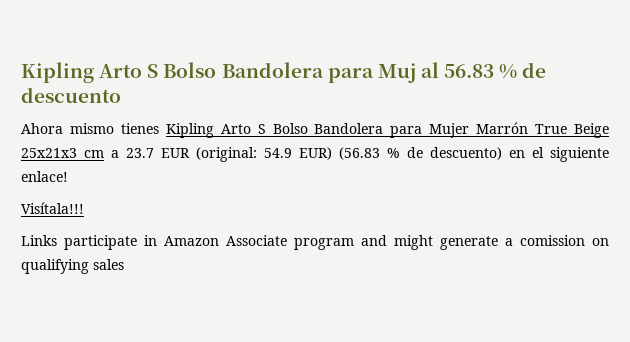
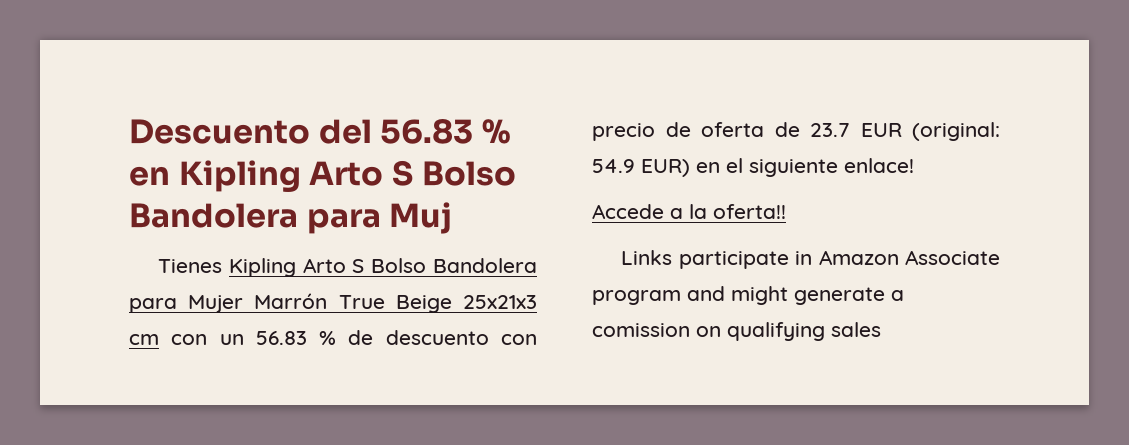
(21, 72) none -> [129,118,511,144] [129,166,170,186] Descuento del 56.83 % en
[420,62,547,79] [21,87,121,103] [21,123,159,134] al 56.83 % de descuento // Ahora mismo tienes -> [158,259,223,273] // Tienes
[111,150,119,158] a -> [171,330,537,345] [592,122,800,141] con un 56.83 % de descuento con precio de oferta de
[339,147,502,160] (56.83 % de descuento) -> (690, 168) none
[21,202,84,214] Visítala!!! -> [592,204,786,219] Accede a la oferta!!

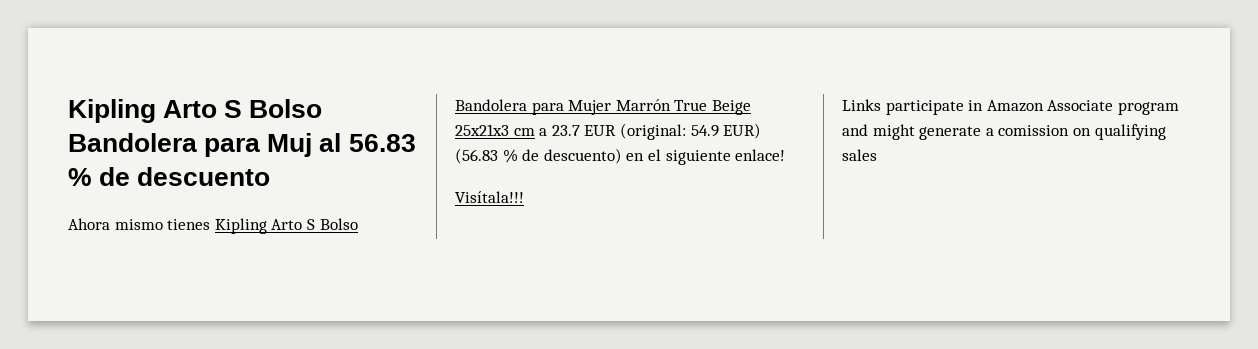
[129,118,511,144] [129,166,170,186] Descuento del 56.83 % en -> (68, 111) none
[158,259,223,273] // Tienes -> [319,133,416,152] [68,167,271,186] [68,218,211,230] al 56.83 % de descuento // Ahora mismo tienes
[171,330,537,345] [592,122,800,141] con un 56.83 % de descuento con precio de oferta de -> [539,128,548,136] a
(690, 168) none -> [455,148,622,164] (56.83 % de descuento)
[592,204,786,219] Accede a la oferta!! -> [455,191,524,203] Visítala!!!

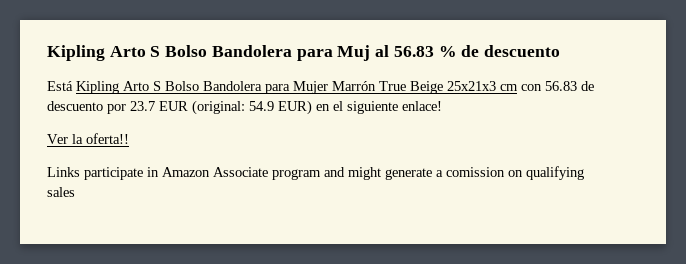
[68,218,211,230] Ahora mismo tienes -> [47,81,73,91] Está
[539,128,548,136] a -> [521,81,594,91] [47,101,126,114] con 56.83 de descuento por
[455,148,622,164] (56.83 % de descuento) -> (312, 107) none
[455,191,524,203] Visítala!!! -> [47,133,129,144] Ver la oferta!!

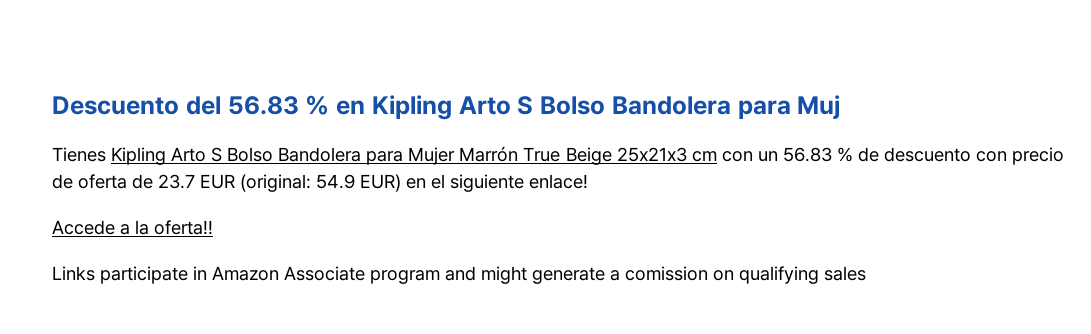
(47, 53) none -> [52,95,365,115] Descuento del 56.83 % en
[375,45,560,57] [47,81,73,91] al 56.83 % de descuento // Está -> [52,147,106,162] // Tienes
[545,81,594,91] [47,101,126,114] 56.83 de descuento por -> [757,147,1064,165] [52,174,153,189] un 56.83 % de descuento con precio de oferta de
[47,134,68,144] Ver -> [52,220,130,235] Accede a

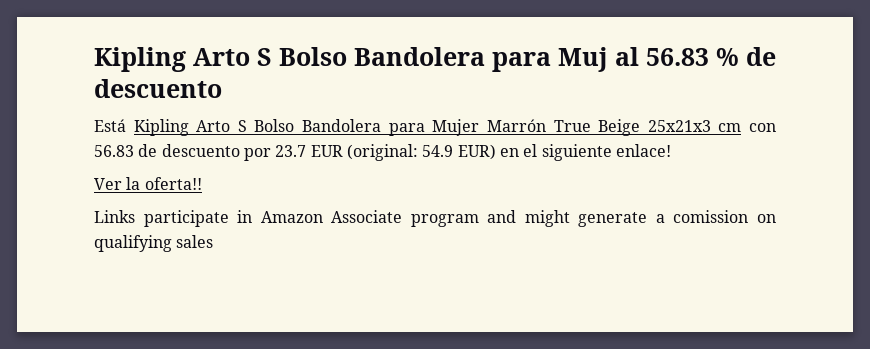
[52,95,365,115] Descuento del 56.83 % en -> (94, 59) none
[52,147,106,162] // Tienes -> [615,47,776,66] [94,79,222,98] [94,119,126,132] al 56.83 % de descuento // Está
[757,147,1064,165] [52,174,153,189] un 56.83 % de descuento con precio de oferta de -> [94,144,271,161] 56.83 de descuento por
[52,220,130,235] Accede a -> [94,178,122,190] Ver

